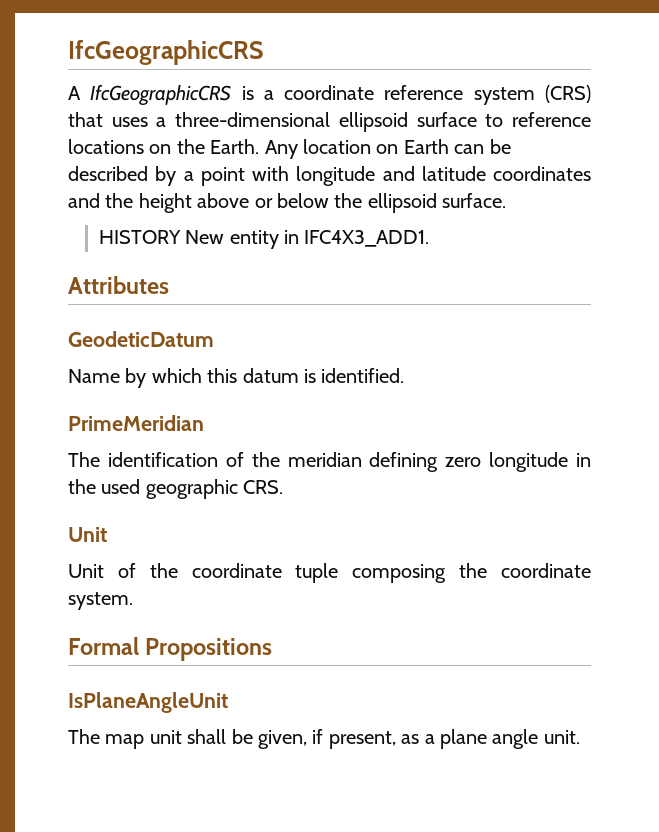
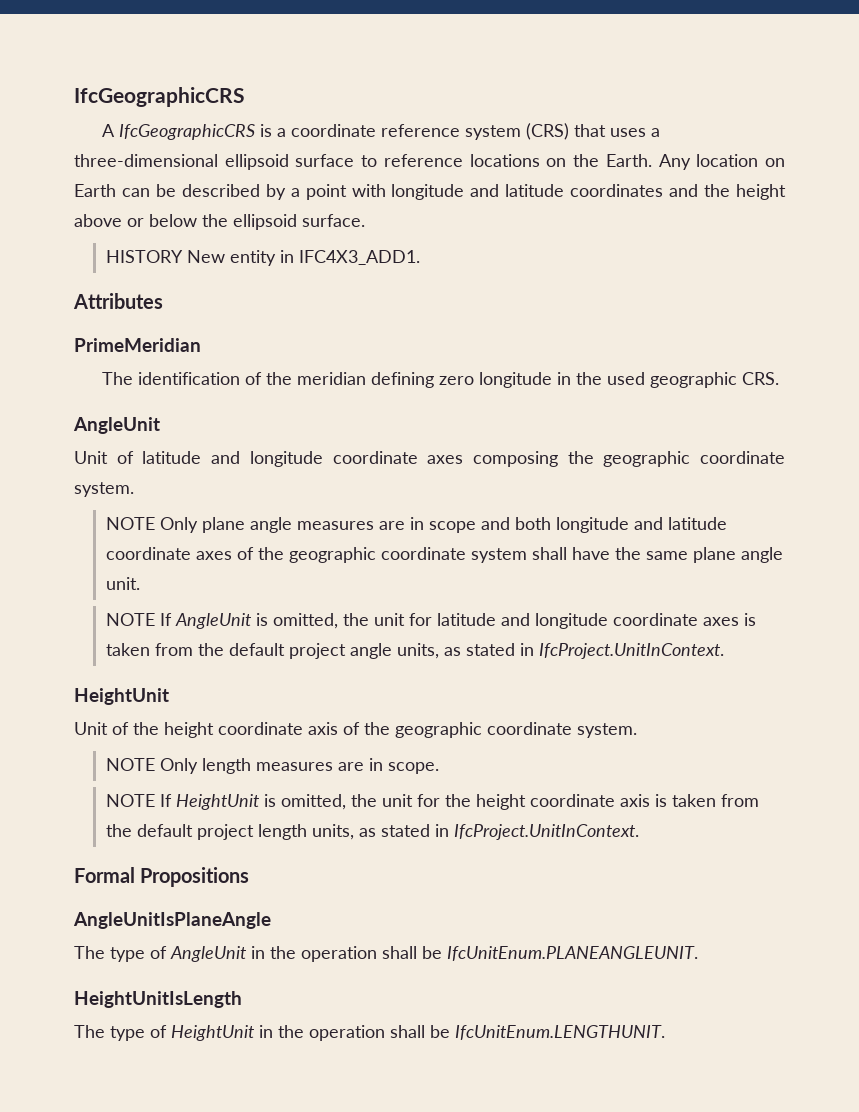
[68,331,214,347] [68,368,405,388] // GeodeticDatum // Name by which this datum is identified. -> (163, 301) none
[68,527,107,542] [68,563,591,583] [68,592,133,610] // Unit // Unit of the coordinate tuple composing the coordinate system. -> [73,417,160,434] [74,451,785,467] [74,482,134,497] [105,517,727,533] [105,547,783,563] [105,577,140,590] [105,613,756,629] [105,643,724,659] [74,688,169,705] [74,722,637,738] [105,758,439,774] [105,794,759,810] [105,824,639,840] // AngleUnit // Unit of latitude and longitude coordinate axes composing the geographic coordinate system. // NOTE Only plane angle measures are in scope and both longitude and latitude coordinate axes of the geographic coordinate system shall have the same plane angle unit. // NOTE If AngleUnit is omitted, the unit for latitude and longitude coordinate axes is taken from the default project angle units, as stated in IfcProject.UnitInContext. // HeightUnit // Unit of the height coordinate axis of the geographic coordinate system. // NOTE Only length measures are in scope. // NOTE If HeightUnit is omitted, the unit for the height coordinate axis is taken from the default project length units, as stated in IfcProject.UnitInContext.
[68,692,228,713] [68,729,580,749] IsPlaneAngleUnit // The map unit shall be given, if present, as a plane angle unit. -> [73,912,271,929] [74,946,698,962] [74,991,242,1008] [74,1025,665,1041] AngleUnitIsPlaneAngle // The type of AngleUnit in the operation shall be IfcUnitEnum.PLANEANGLEUNIT. // HeightUnitIsLength // The type of HeightUnit in the operation shall be IfcUnitEnum.LENGTHUNIT.

